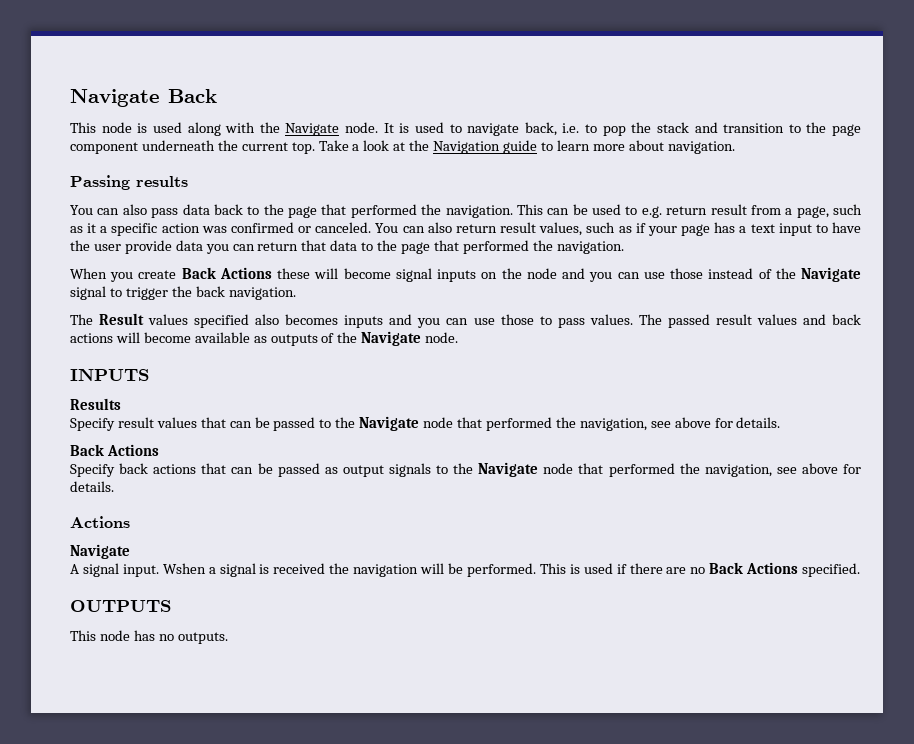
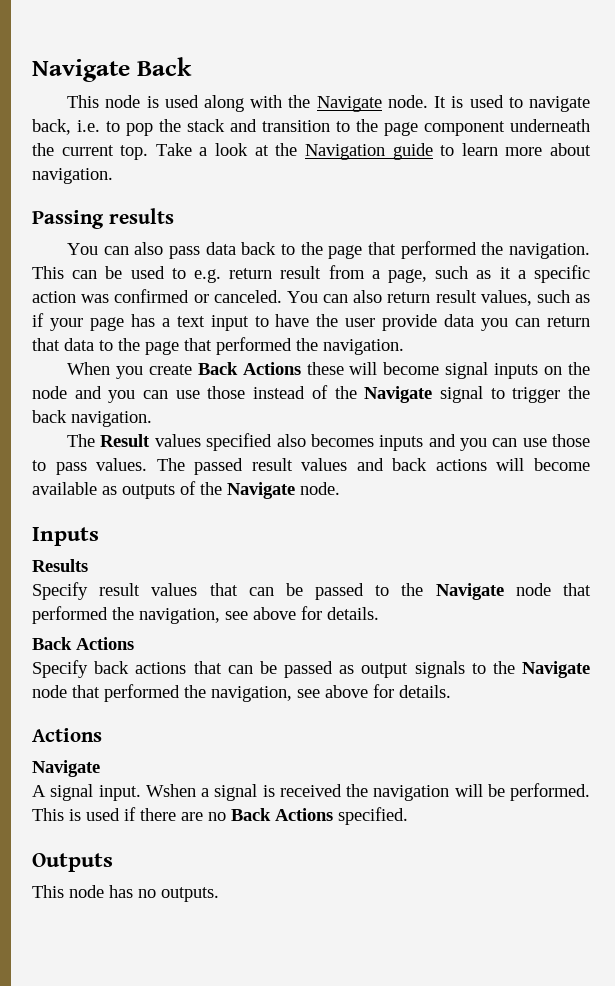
[70,368,149,381] INPUTS -> [32,527,99,546] Inputs
[70,600,171,612] OUTPUTS -> [32,853,113,872] Outputs

